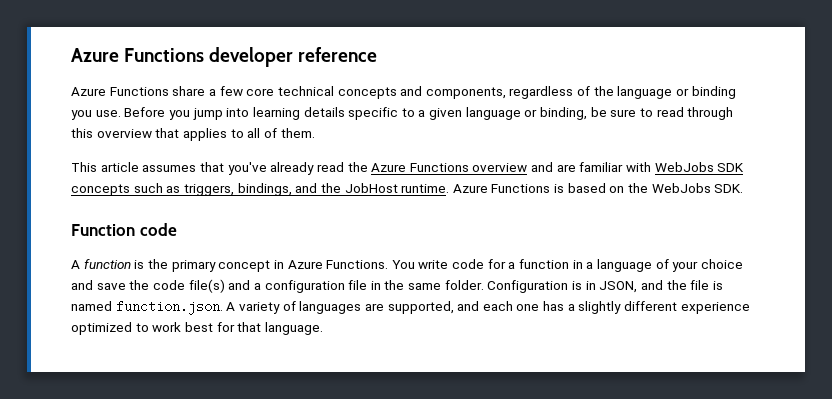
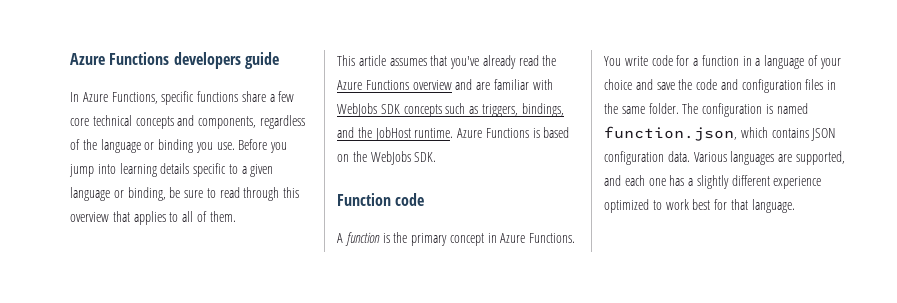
[71,47,378,67] [71,87,169,96] Azure Functions developer reference // Azure Functions -> [70,52,279,69] [70,91,239,105] Azure Functions developers guide // In Azure Functions, specific functions
[188,279,723,293] [71,300,296,315] file(s) and a configuration file in the same folder. Configuration is in JSON, and the file is named function.json. A variety of -> [720,79,837,93] [604,103,808,117] [604,126,836,141] [604,151,727,165] and configuration files in the same folder. The configuration is named function.json, which contains JSON configuration data. Various

